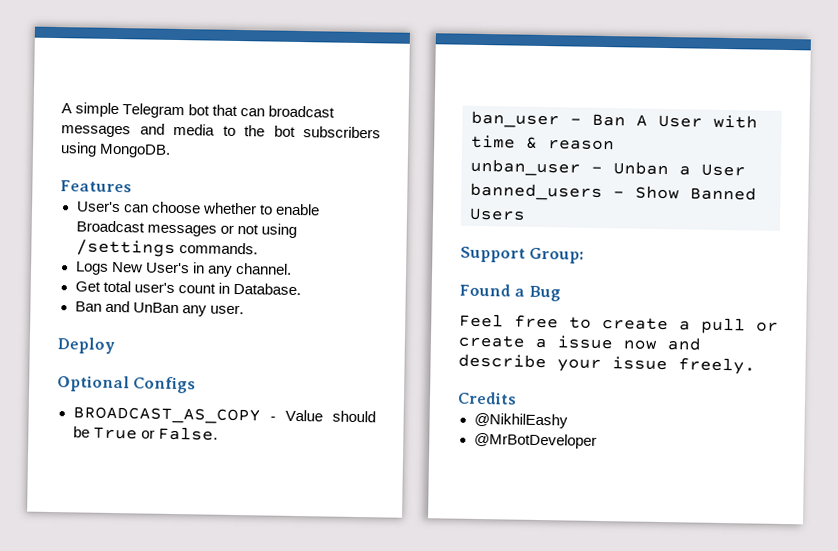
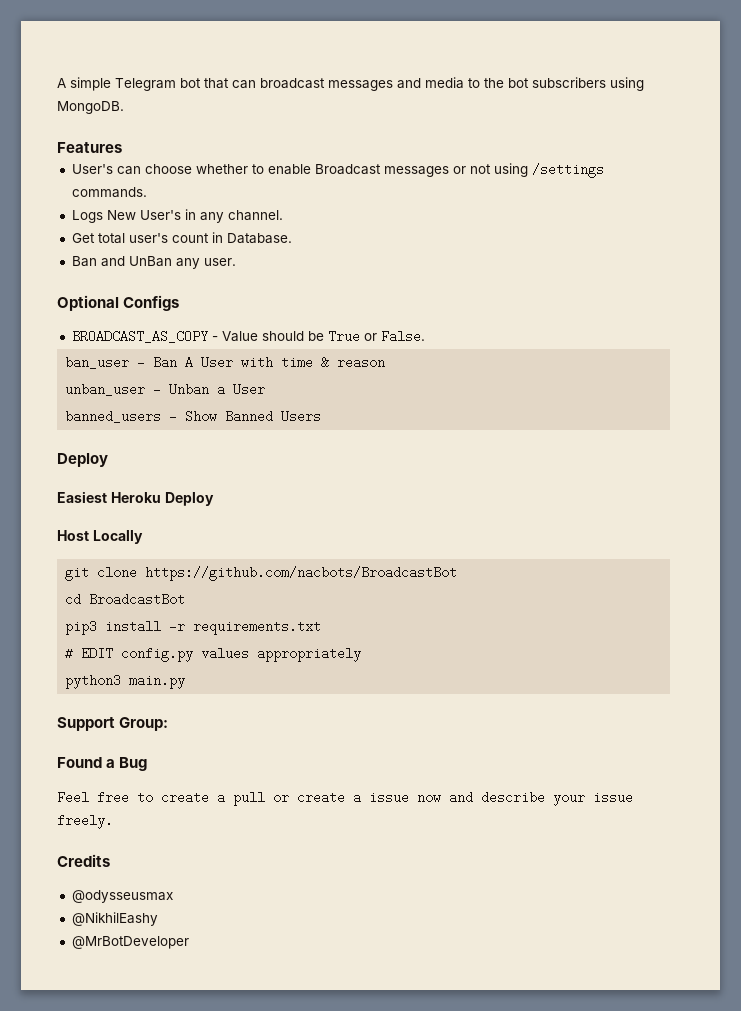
[57,337,115,355] // Deploy -> (236, 262) none
(526, 214) none -> [57,453,108,467] [57,491,214,506] [57,530,143,544] [65,566,458,581] [65,593,186,606] [65,620,322,635] [65,647,362,662] [65,674,186,689] // Deploy // Easiest Heroku Deploy // Host Locally // git clone https://github.com/nacbots/BroadcastBot // cd BroadcastBot // pip3 install -r requirements.txt // # EDIT config.py values appropriately // python3 main.py
(517, 398) none -> [71,890,173,903] // @odysseusmax

